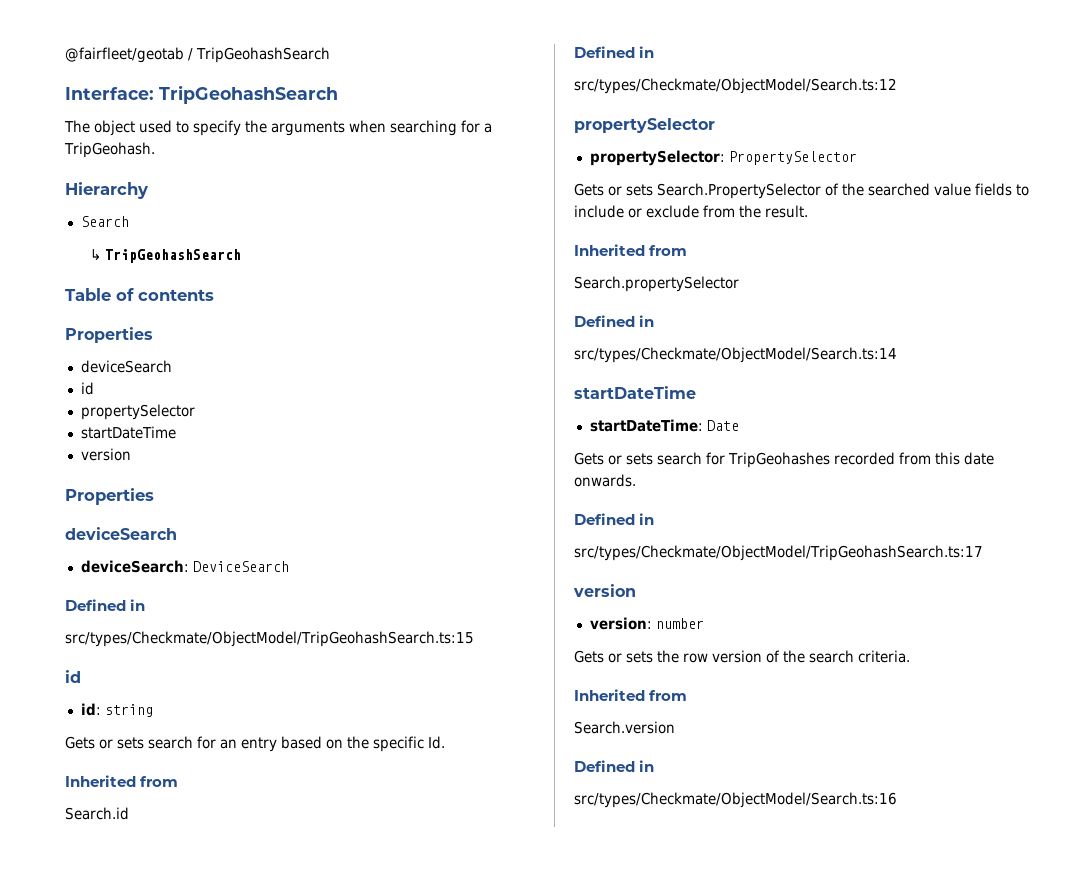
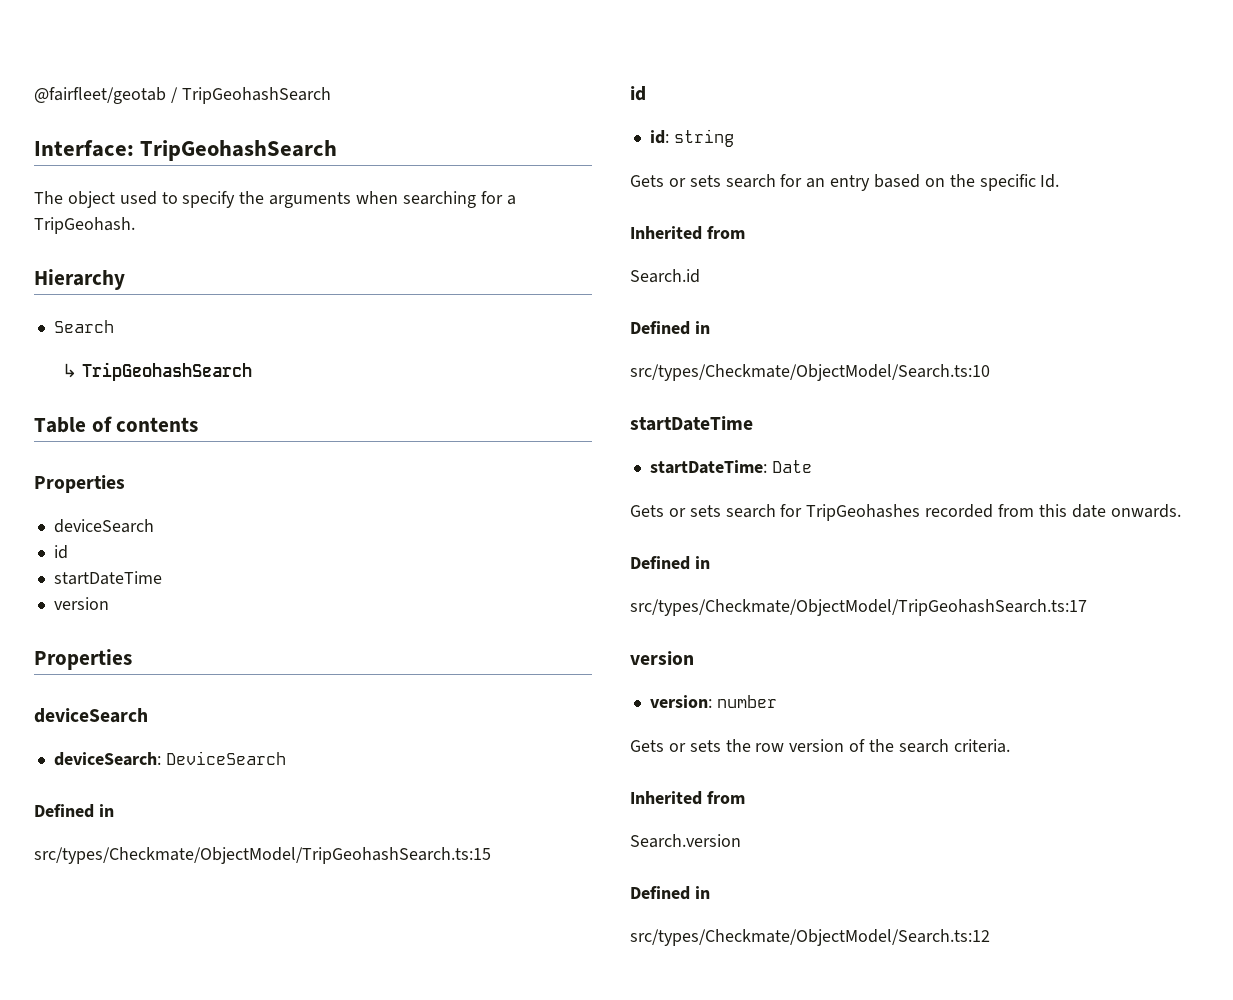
[80,404,195,420] // propertySelector -> (68, 552) none
[574,78,897,94] [574,118,715,133] [589,150,857,166] [574,183,1029,199] [574,205,808,218] [574,244,688,256] [574,276,739,292] [574,315,655,327] [574,347,897,363] src/types/Checkmate/ObjectModel/Search.ts:12 // propertySelector // propertySelector: PropertySelector // Gets or sets Search.PropertySelector of the searched value fields to include or exclude from the result. // Inherited from // Search.propertySelector // Defined in // src/types/Checkmate/ObjectModel/Search.ts:14 -> [630,364,990,381] src/types/Checkmate/ObjectModel/Search.ts:10
[574,792,897,808] src/types/Checkmate/ObjectModel/Search.ts:16 -> [630,929,990,946] src/types/Checkmate/ObjectModel/Search.ts:12

